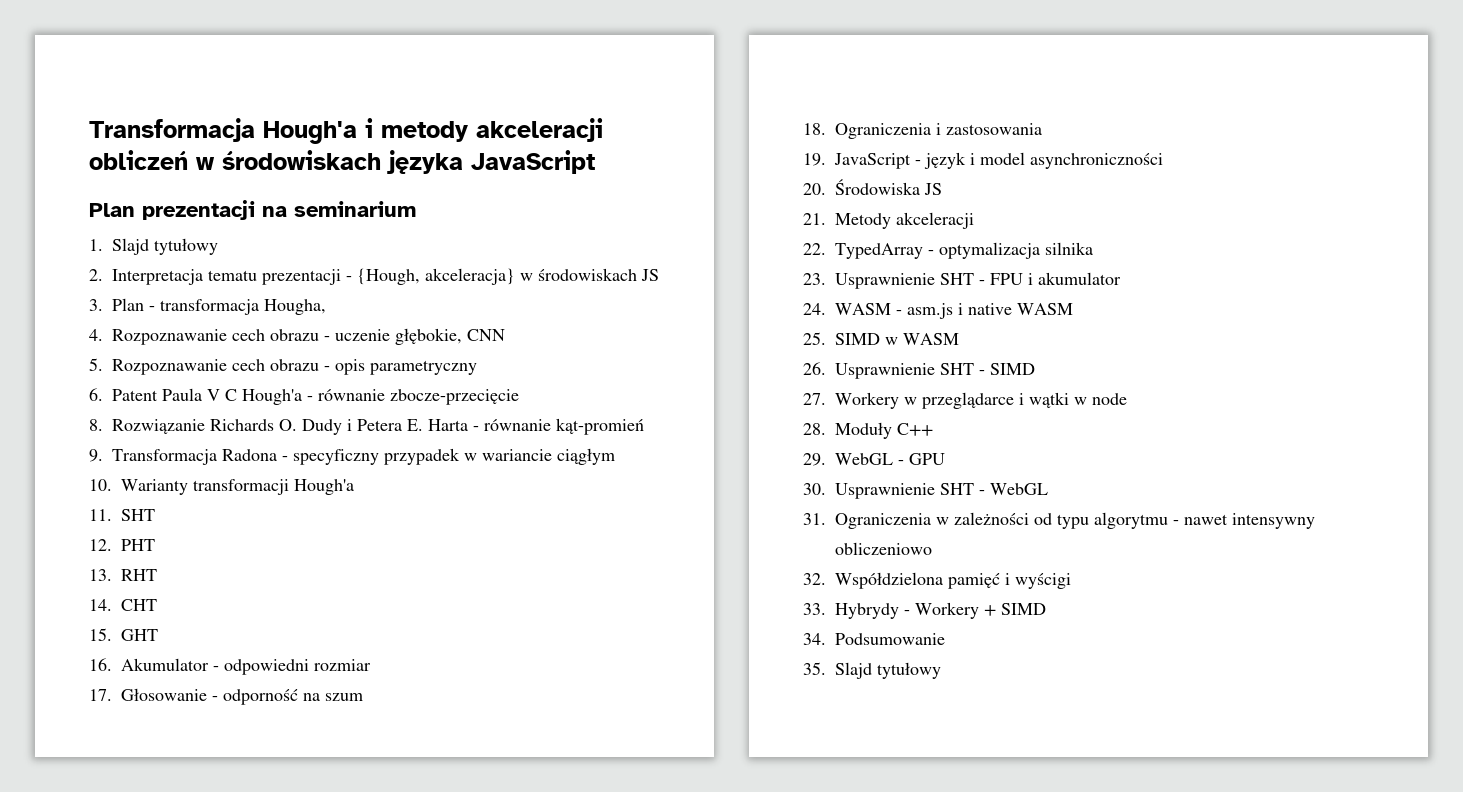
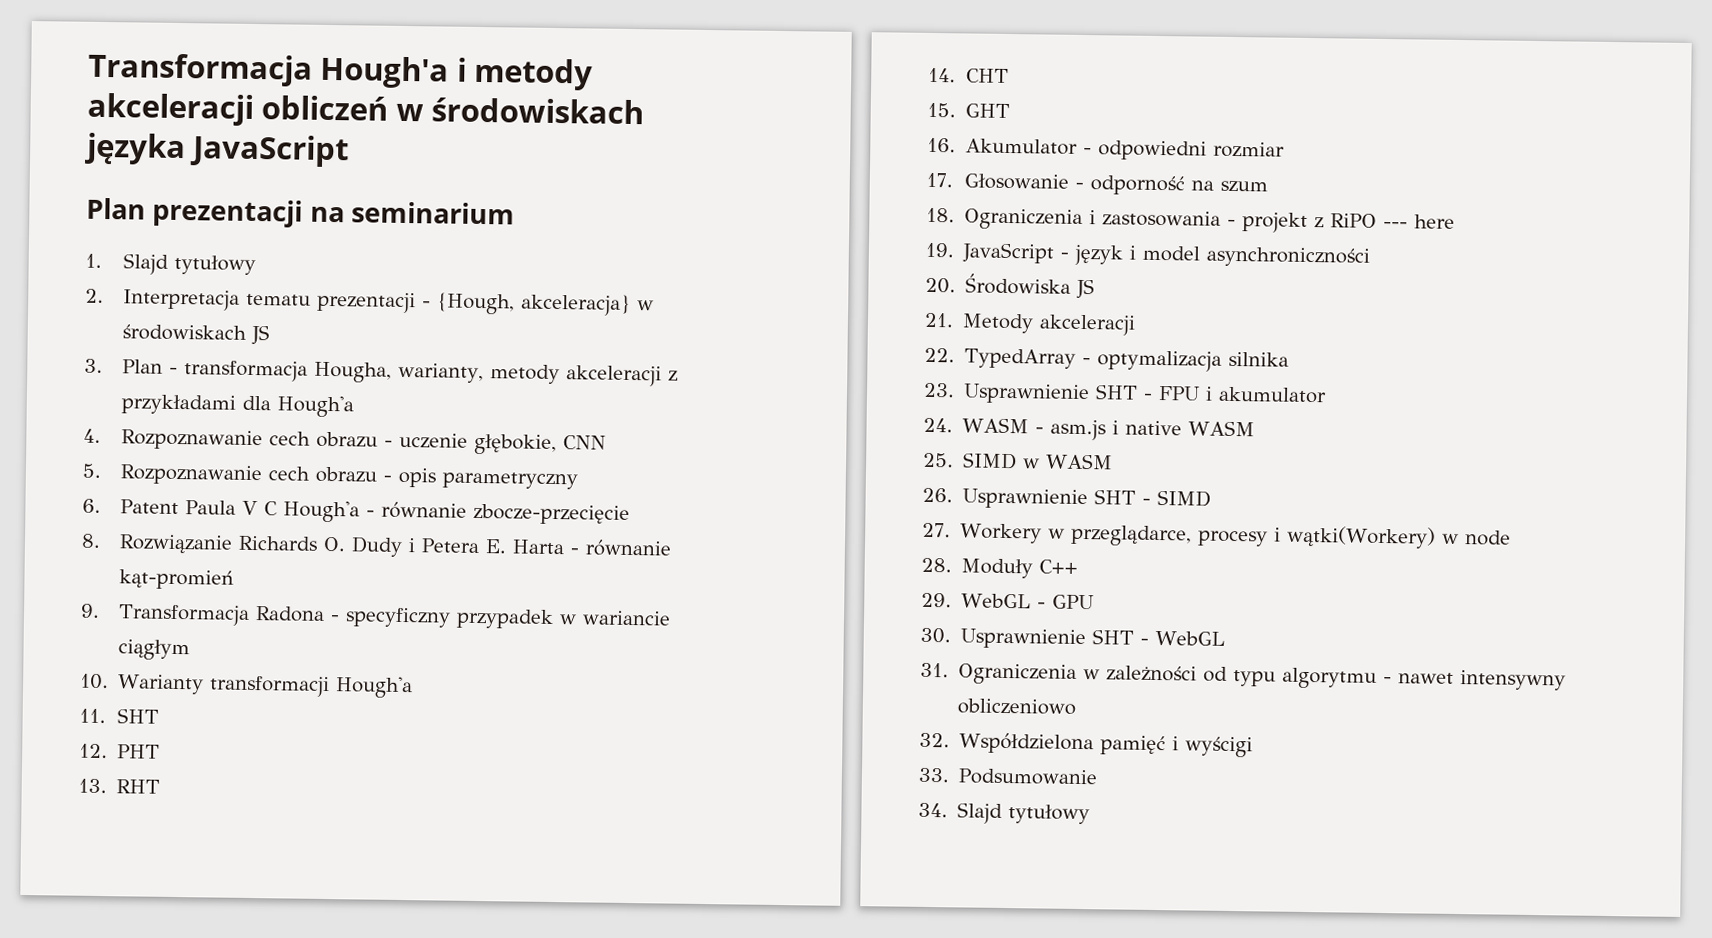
(327, 307) none -> [397,362,678,387] [120,394,354,418] warianty, metody akceleracji z przykładami dla Hough'a
(1042, 129) none -> [1227,212,1456,233] - projekt z RiPO --- here
[922,392,1069,409] przeglądarce i wątki -> [1071,524,1437,549] przeglądarce, procesy i wątki(Workery)
[835,602,1046,619] [803,633,826,645] Hybrydy - Workery + SIMD // 34. -> (950, 775) none
[803,662,826,675] 35. -> [918,802,948,818] 34.

